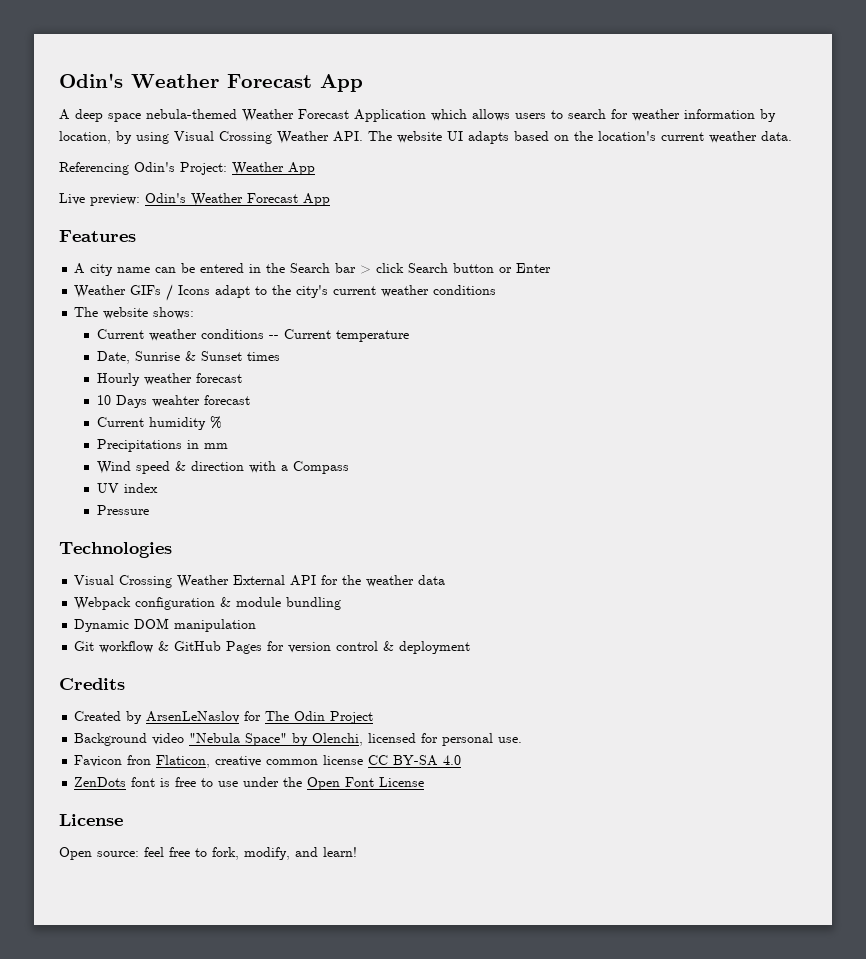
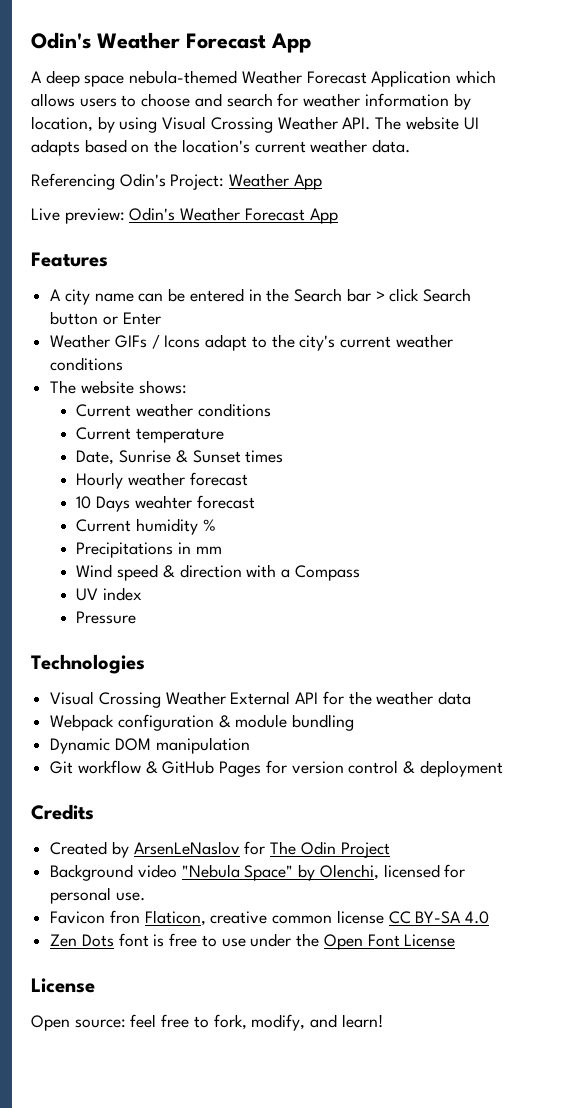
(563, 114) none -> [141,93,222,107] choose and
[268,335,279,339] -- -> (271, 410) //
[74,777,127,787] ZenDots -> [50,934,114,947] Zen Dots

